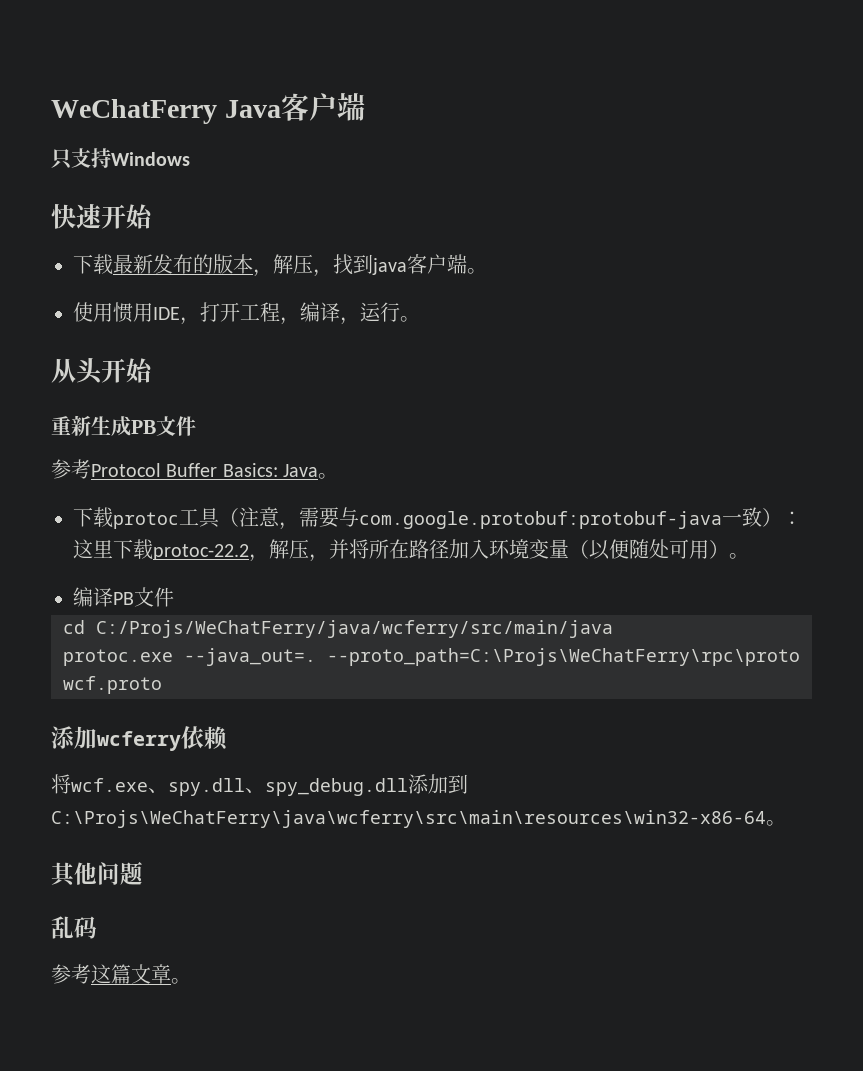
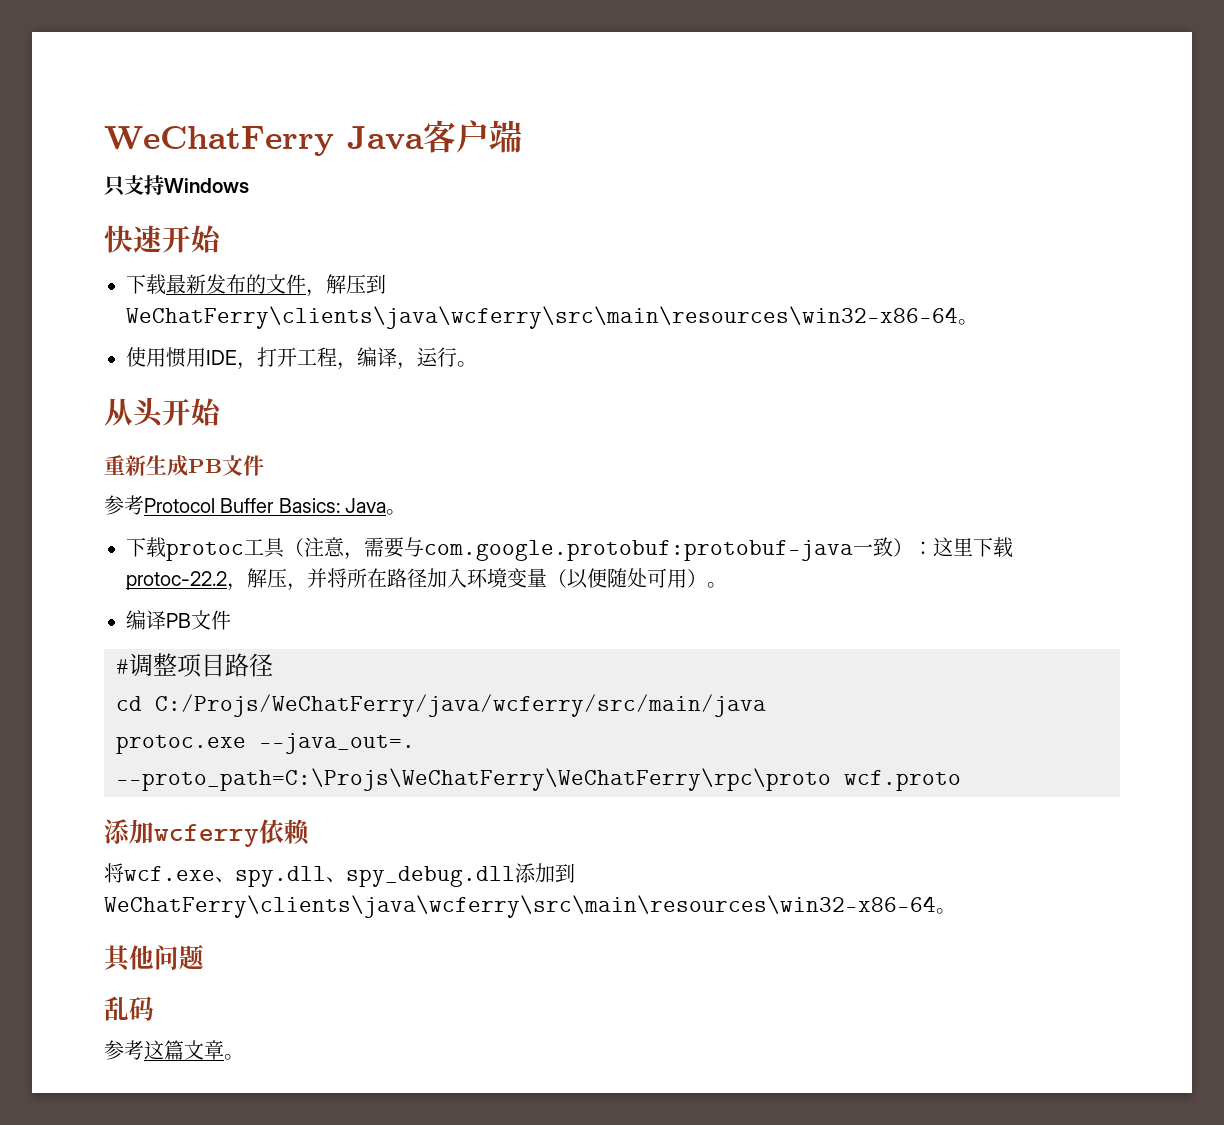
[213,254,467,277] 版本，解压，找到java客户端 -> [266,274,386,297] [126,306,958,329] 文件，解压到WeChatFerry\clients\java\wcferry\src\main\resources\win32-x86-64
(174, 597) none -> [116,653,273,678] // #调整项目路径
[327,648,800,666] --proto_path=C:\Projs\WeChatFerry\rpc\proto -> [116,768,831,791] --proto_path=C:\Projs\WeChatFerry\WeChatFerry\rpc\proto
[51,810,766,828] C:\Projs\WeChatFerry\java\wcferry\src\main\resources\win32-x86-64 -> [104,895,936,918] WeChatFerry\clients\java\wcferry\src\main\resources\win32-x86-64

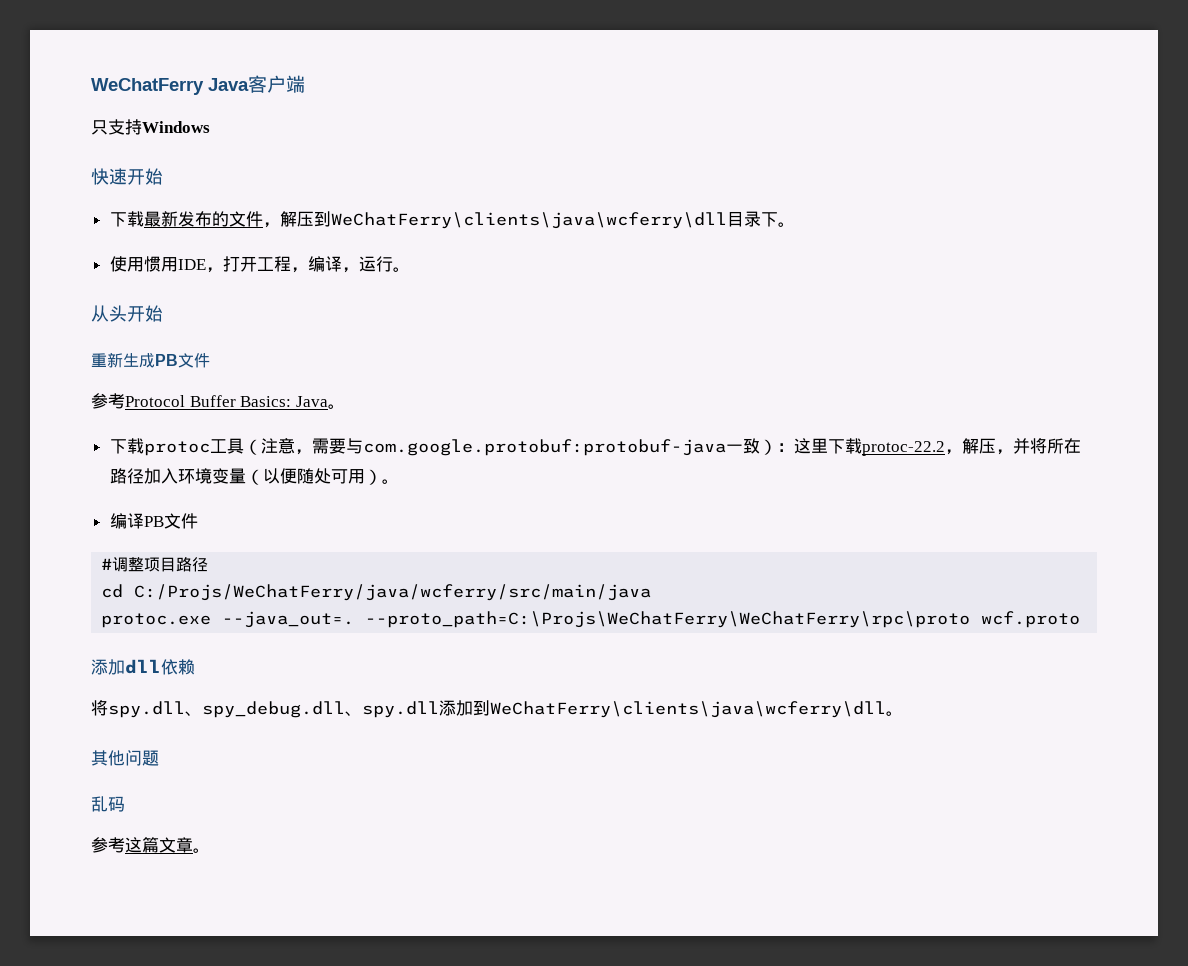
[126,306,958,329] WeChatFerry\clients\java\wcferry\src\main\resources\win32-x86-64 -> [330,211,778,229] WeChatFerry\clients\java\wcferry\dll目录下
[154,824,259,847] wcferry -> [125,659,161,674] dll
[124,866,235,882] wcf.exe、 -> (108, 708) none
[515,863,575,883] [104,895,936,918] 添加到WeChatFerry\clients\java\wcferry\src\main\resources\win32-x86-64 -> [345,700,886,718] 、spy.dll添加到WeChatFerry\clients\java\wcferry\dll

